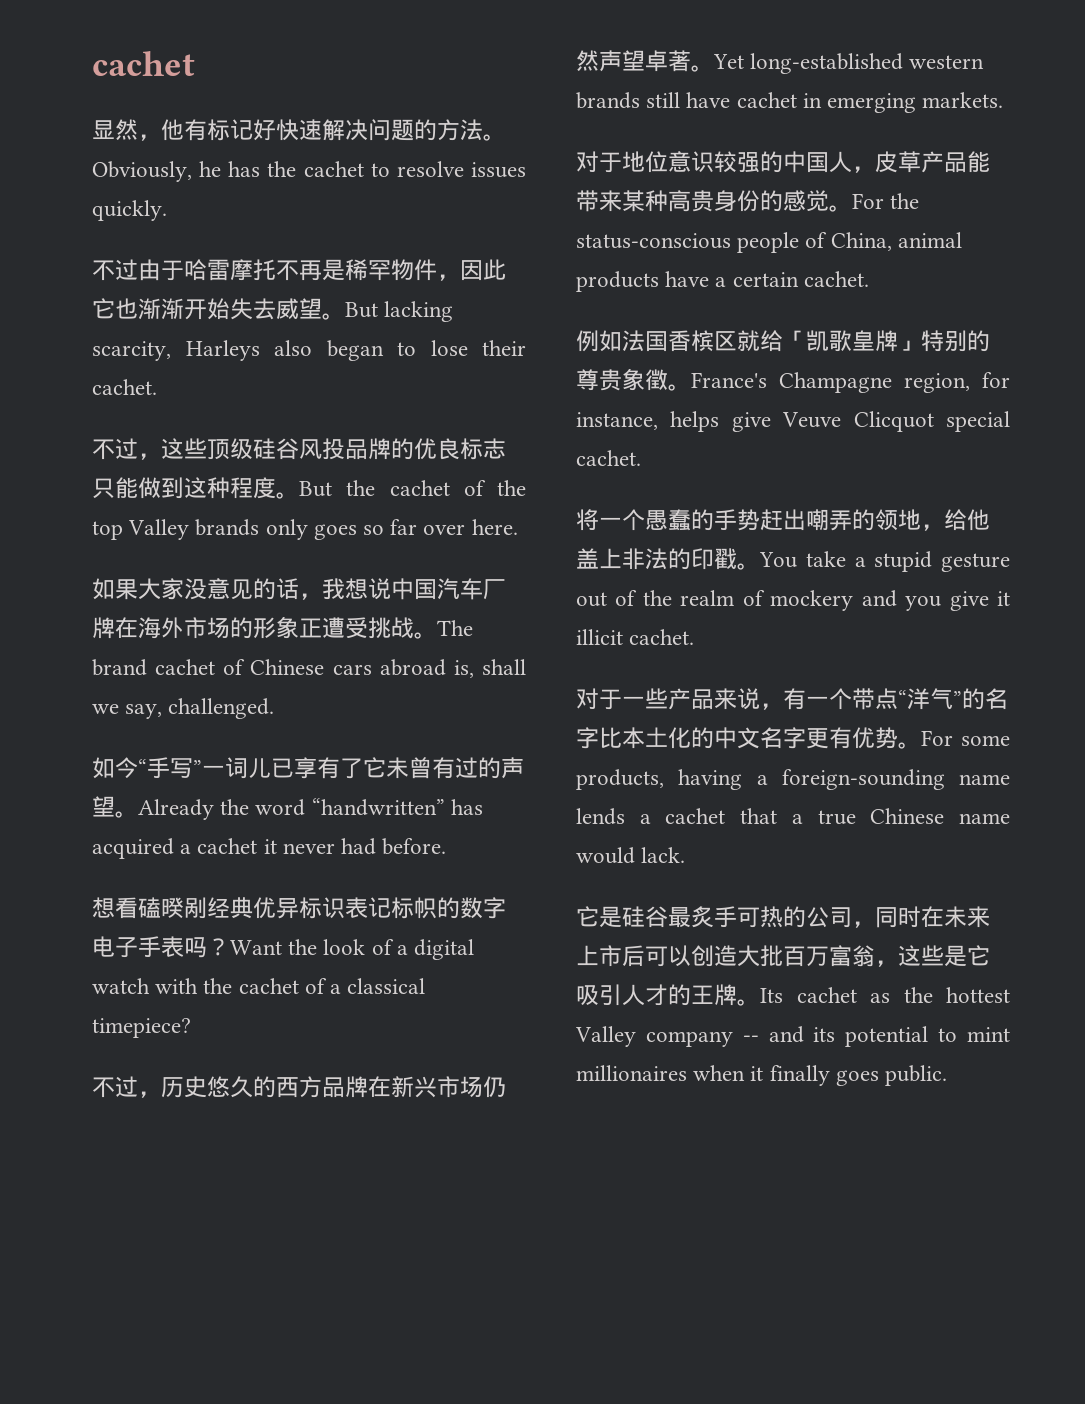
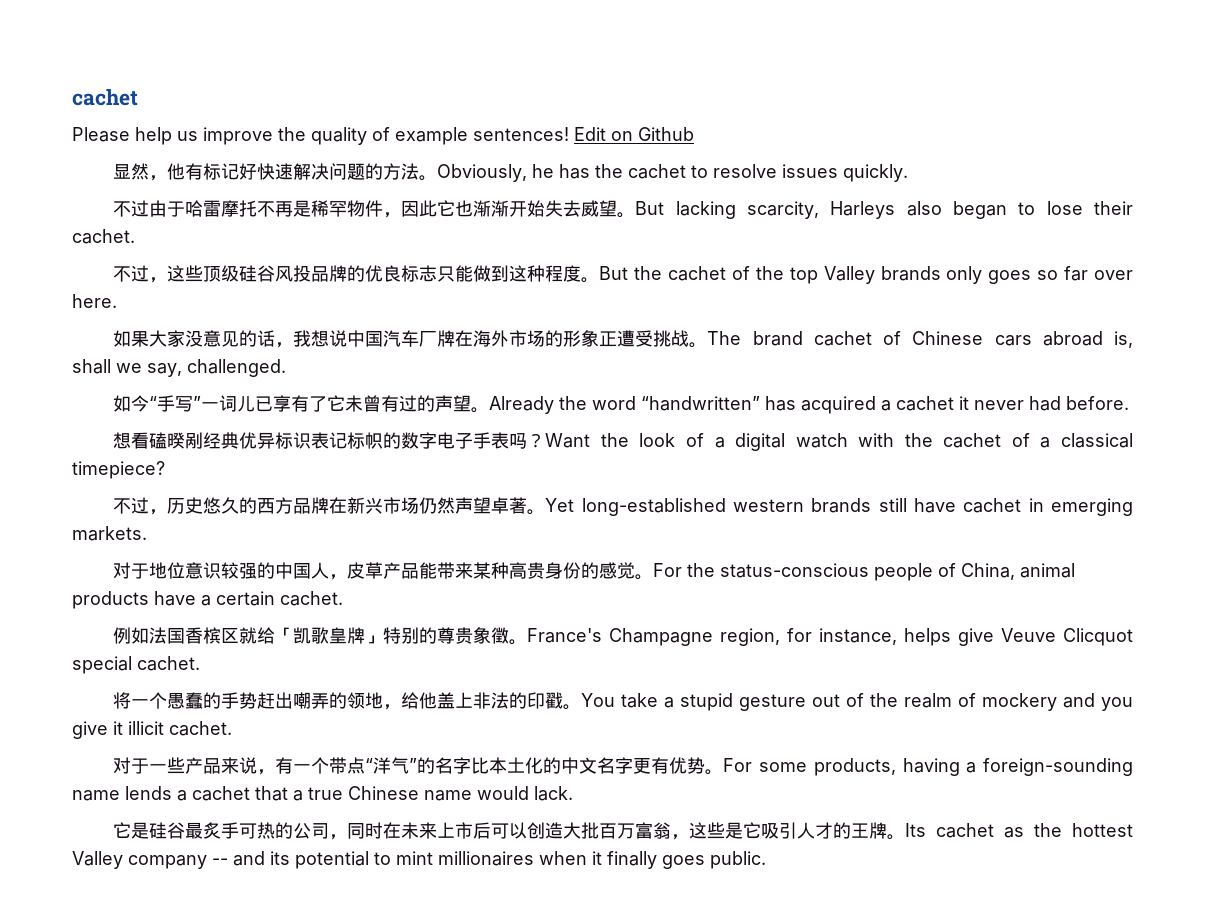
[92,51,195,76] cachet -> [72,89,138,106] [72,127,694,145] cachet // Please help us improve the quality of example sentences! Edit on Github

